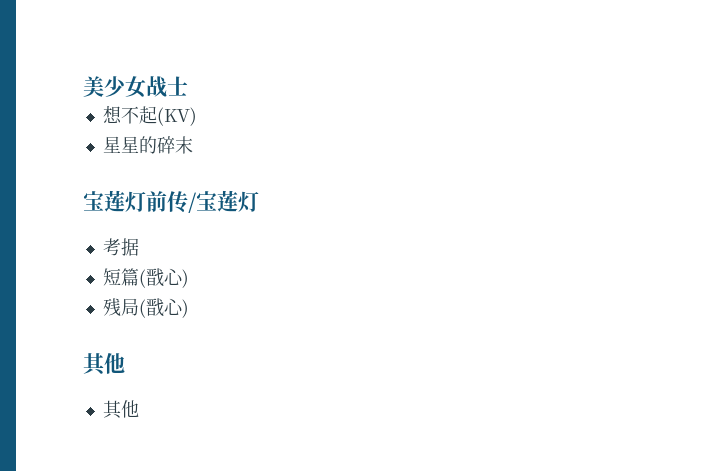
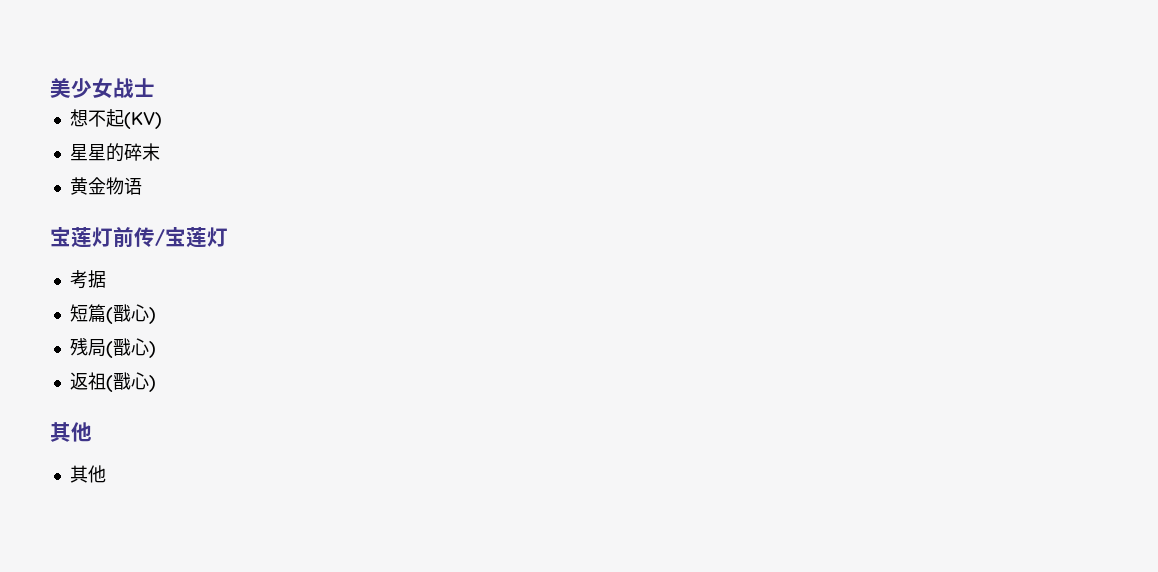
(193, 145) none -> [69,177,142,195] // 黄金物语
(189, 308) none -> [69,372,156,392] // 返祖(戬心)

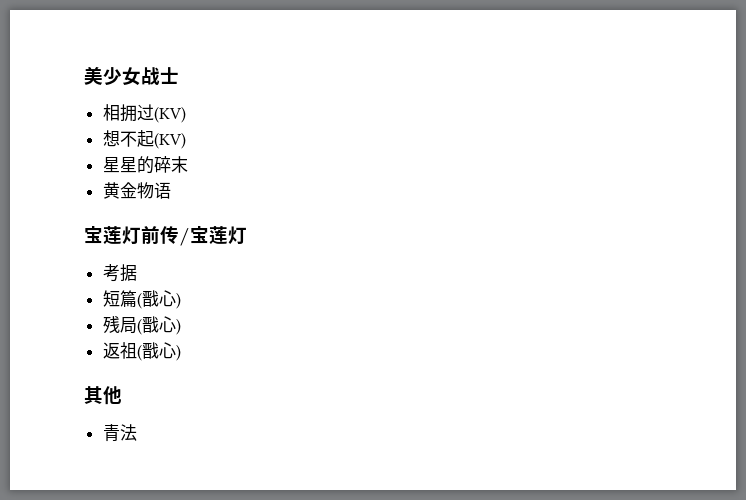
(155, 87) none -> [102,104,186,123] // 相拥过(KV)
[69,465,106,483] 其他 -> [102,424,137,442] 青法

